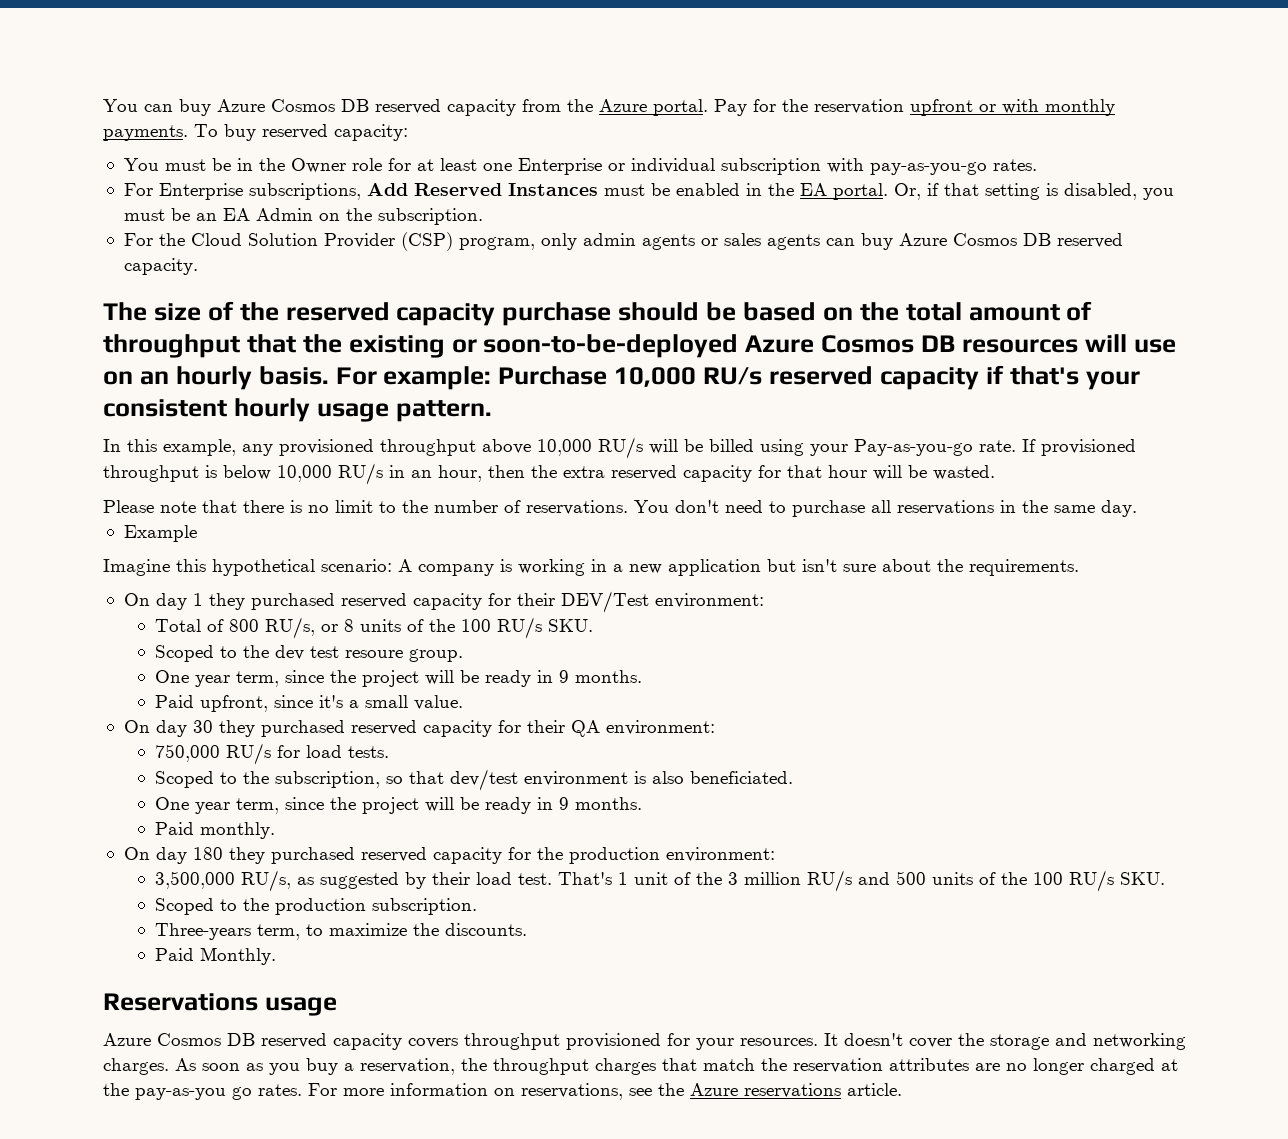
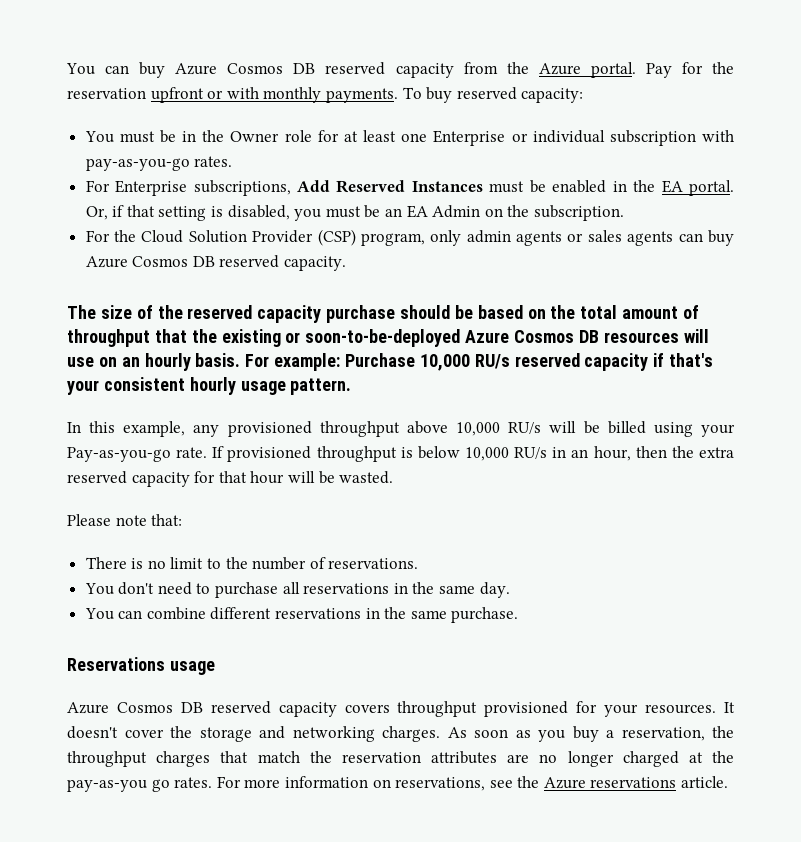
[202,500,284,513] that there -> [151,514,183,526] [85,557,127,569] that: // There
(628, 507) none -> (419, 563) //
[123,525,197,542] [103,559,1079,576] [123,591,764,613] [154,617,593,639] [154,645,463,662] [154,670,642,687] [154,695,463,712] [123,720,715,737] [154,743,389,765] [154,769,793,791] [154,797,642,814] [154,822,275,839] [123,847,775,864] [154,870,1165,892] [154,898,477,915] [154,923,527,940] [154,947,276,965] Example // Imagine this hypothetical scenario: A company is working in a new application but isn't sure about the requirements. // On day 1 they purchased reserved capacity for their DEV/Test environment: // Total of 800 RU/s, or 8 units of the 100 RU/s SKU. // Scoped to the dev test resoure group. // One year term, since the project will be ready in 9 months. // Paid upfront, since it's a small value. // On day 30 they purchased reserved capacity for their QA environment: // 750,000 RU/s for load tests. // Scoped to the subscription, so that dev/test environment is also beneficiated. // One year term, since the project will be ready in 9 months. // Paid monthly. // On day 180 they purchased reserved capacity for the production environment: // 3,500,000 RU/s, as suggested by their load test. That's 1 unit of the 3 million RU/s and 500 units of the 100 RU/s SKU. // Scoped to the production subscription. // Three-years term, to maximize the discounts. // Paid Monthly. -> [84,607,519,623] You can combine different reservations in the same purchase.

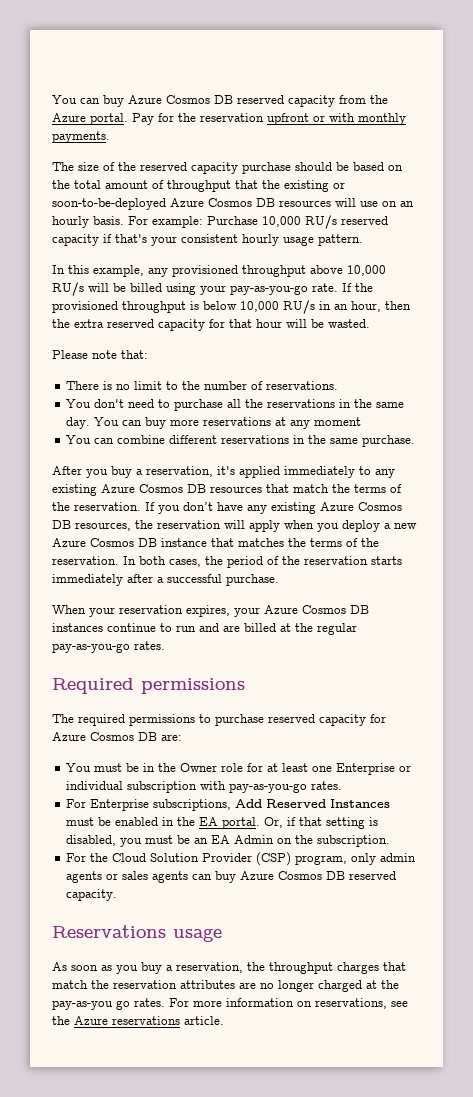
[402,87,584,103] To buy reserved capacity: -> [52,162,403,174] [52,180,345,192] [52,198,414,210] [52,215,388,229] [52,234,363,246] [52,265,386,277] [52,282,373,296] [52,300,411,314] [52,319,370,331] [52,350,148,359] [66,381,339,390] [66,399,405,411] [66,417,362,429] [66,435,416,447] [52,466,395,478] [52,484,402,496] [52,502,402,514] [52,520,417,532] [52,538,379,547] [52,556,402,568] [52,574,279,586] [52,605,369,617] [52,623,357,635] [52,641,165,653] [52,678,245,694] [52,714,386,726] [52,732,182,741] // The size of the reserved capacity purchase should be based on the total amount of throughput that the existing or soon-to-be-deployed Azure Cosmos DB resources will use on an hourly basis. For example: Purchase 10,000 RU/s reserved capacity if that's your consistent hourly usage pattern. // In this example, any provisioned throughput above 10,000 RU/s will be billed using your pay-as-you-go rate. If the provisioned throughput is below 10,000 RU/s in an hour, then the extra reserved capacity for that hour will be wasted. // Please note that: // There is no limit to the number of reservations. // You don't need to purchase all the reservations in the same day. You can buy more reservations at any moment // You can combine different reservations in the same purchase. // After you buy a reservation, it's applied immediately to any existing Azure Cosmos DB resources that match the terms of the reservation. If you don’t have any existing Azure Cosmos DB resources, the reservation will apply when you deploy a new Azure Cosmos DB instance that matches the terms of the reservation. In both cases, the period of the reservation starts immediately after a successful purchase. // When your reservation expires, your Azure Cosmos DB instances continue to run and are billed at the regular pay-as-you-go rates. // Required permissions // The required permissions to purchase reserved capacity for Azure Cosmos DB are:
[67,305,700,323] [67,329,709,347] [67,353,714,371] [67,377,352,395] [67,421,735,437] [67,446,734,462] [67,471,394,487] [67,514,183,526] [85,557,419,570] [84,582,510,598] [84,607,519,623] [67,657,215,675] [67,701,735,717] [67,726,440,742] The size of the reserved capacity purchase should be based on the total amount of throughput that the existing or soon-to-be-deployed Azure Cosmos DB resources will use on an hourly basis. For example: Purchase 10,000 RU/s reserved capacity if that's your consistent hourly usage pattern. // In this example, any provisioned throughput above 10,000 RU/s will be billed using your Pay-as-you-go rate. If provisioned throughput is below 10,000 RU/s in an hour, then the extra reserved capacity for that hour will be wasted. // Please note that: // There is no limit to the number of reservations. // You don't need to purchase all reservations in the same day. // You can combine different reservations in the same purchase. // Reservations usage // Azure Cosmos DB reserved capacity covers throughput provisioned for your resources. It doesn't cover the storage and networking charges. -> [52,925,222,942] Reservations usage //

